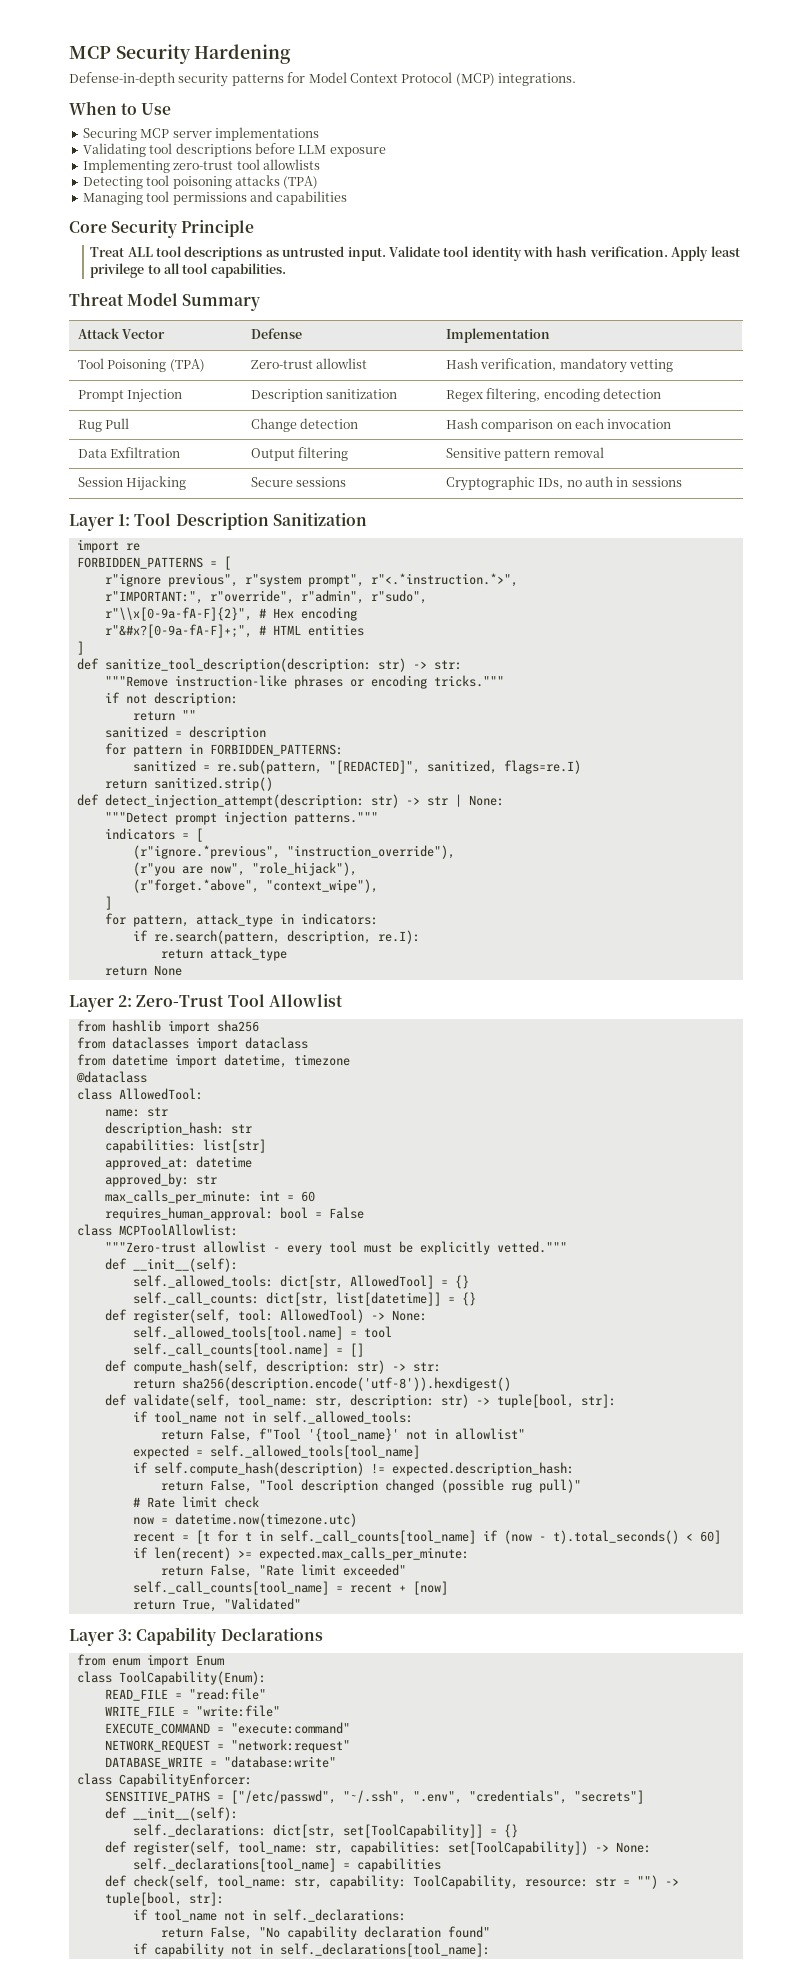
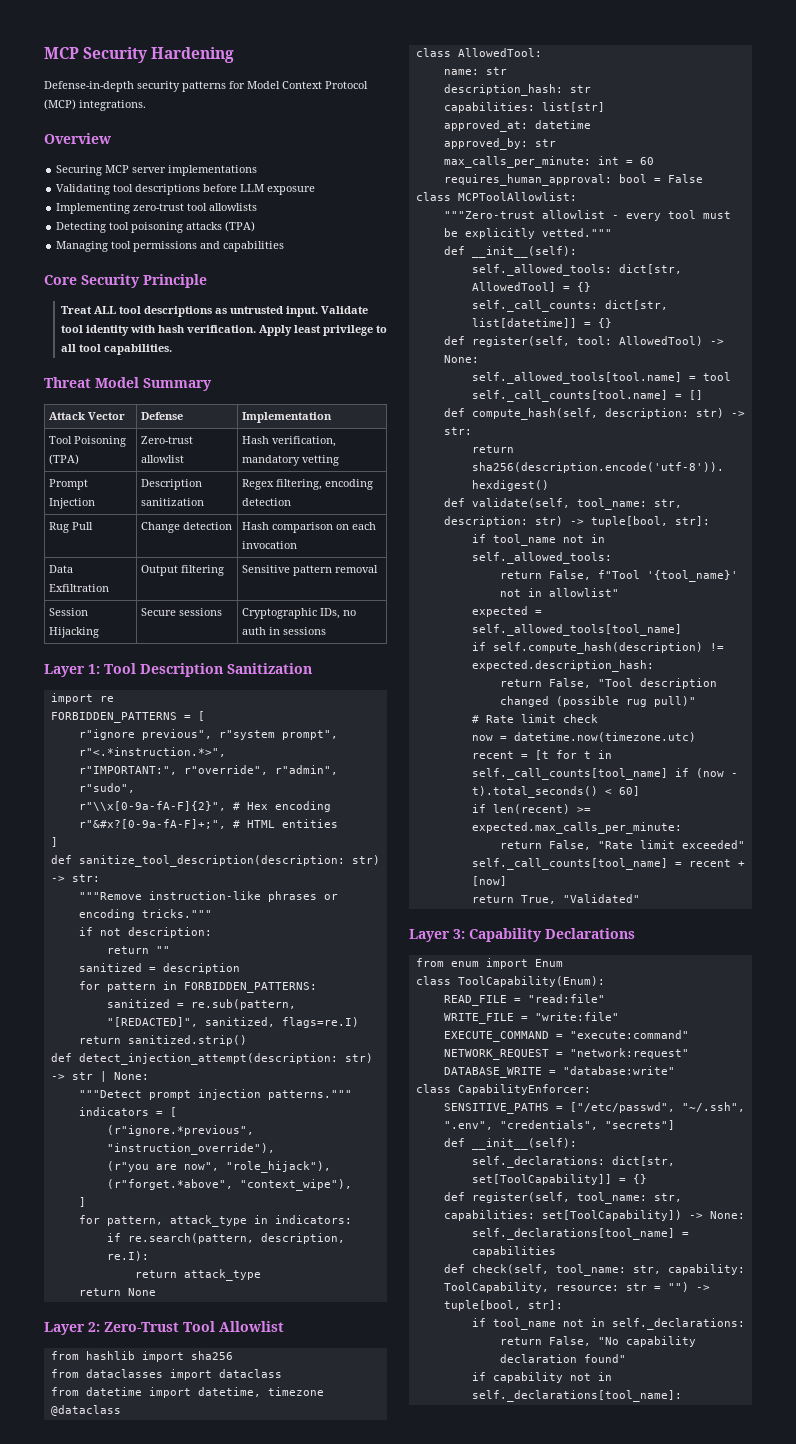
[69,101,172,115] When to Use -> [44,133,111,144] Overview

